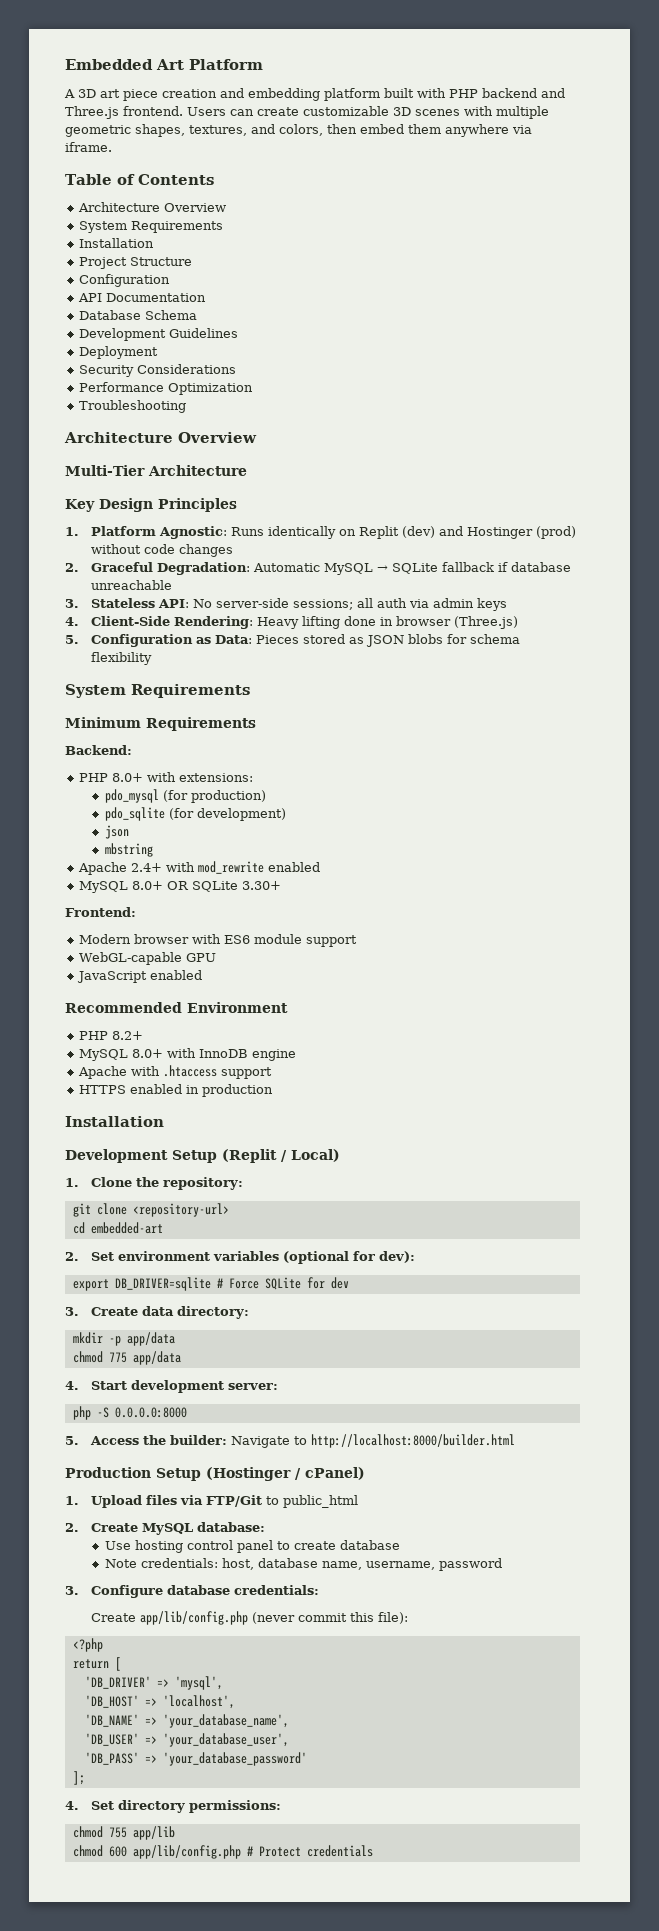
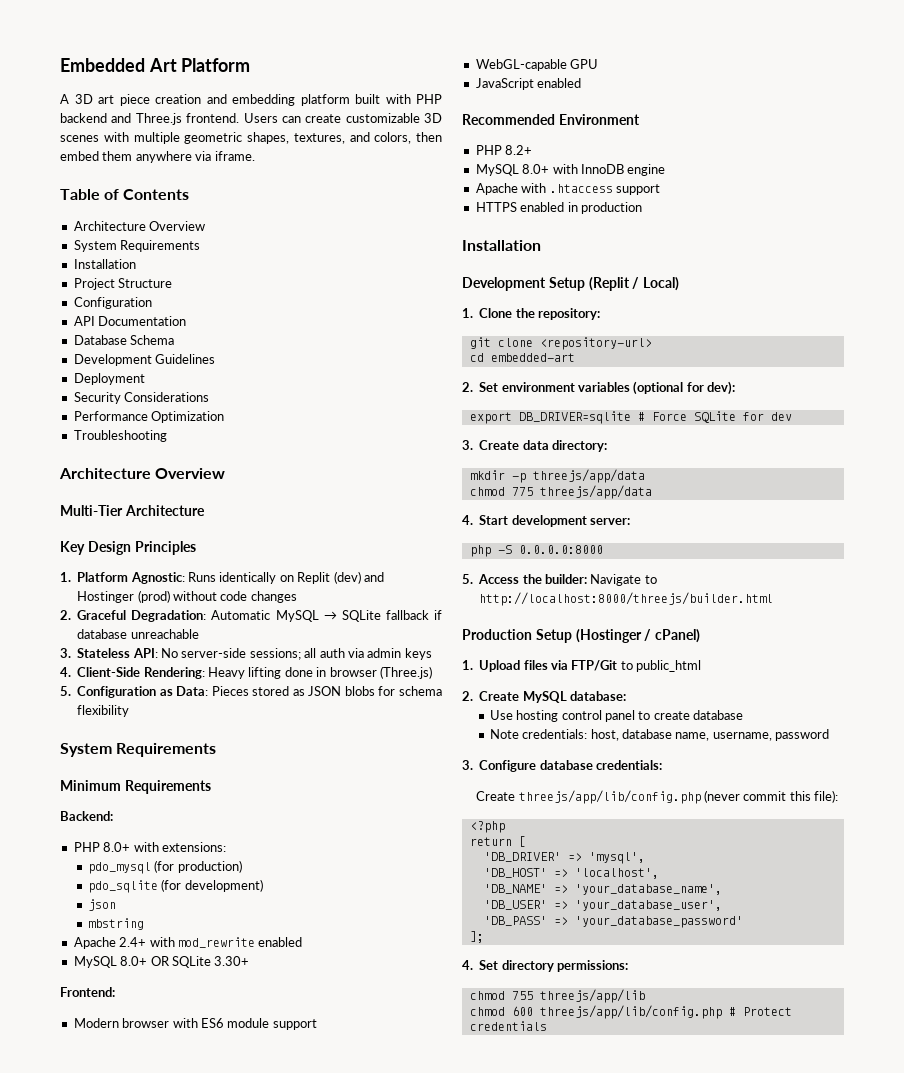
[126,1332,175,1346] app/data -> [532,469,645,483] threejs/app/data
[132,1351,181,1365] app/data -> [539,485,652,499] threejs/app/data
[310,1434,515,1448] http://localhost:8000/builder.html -> [479,592,774,606] http://localhost:8000/threejs/builder.html
[139,1611,248,1625] app/lib/config.php -> [518,790,701,804] threejs/app/lib/config.php
[132,1826,175,1840] app/lib -> [539,989,645,1003] threejs/app/lib
[132,1845,241,1859] app/lib/config.php -> [539,1005,722,1019] threejs/app/lib/config.php

